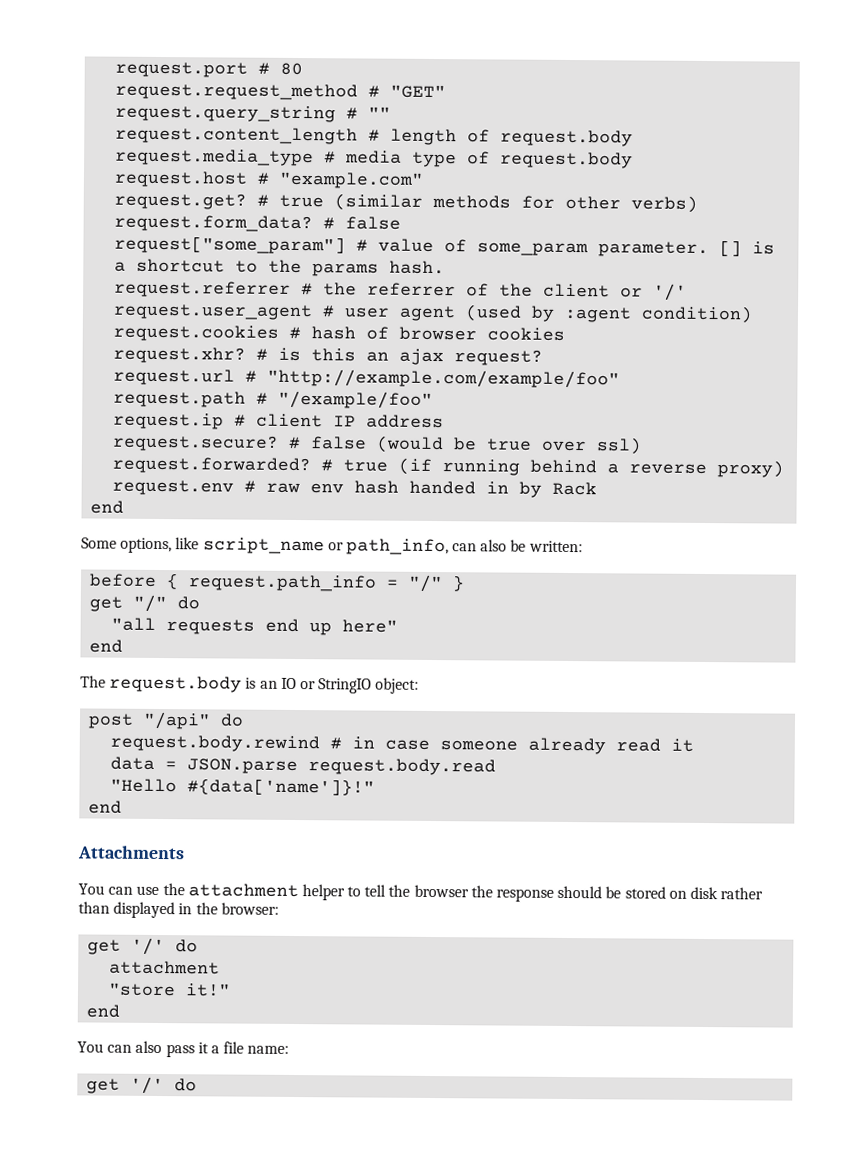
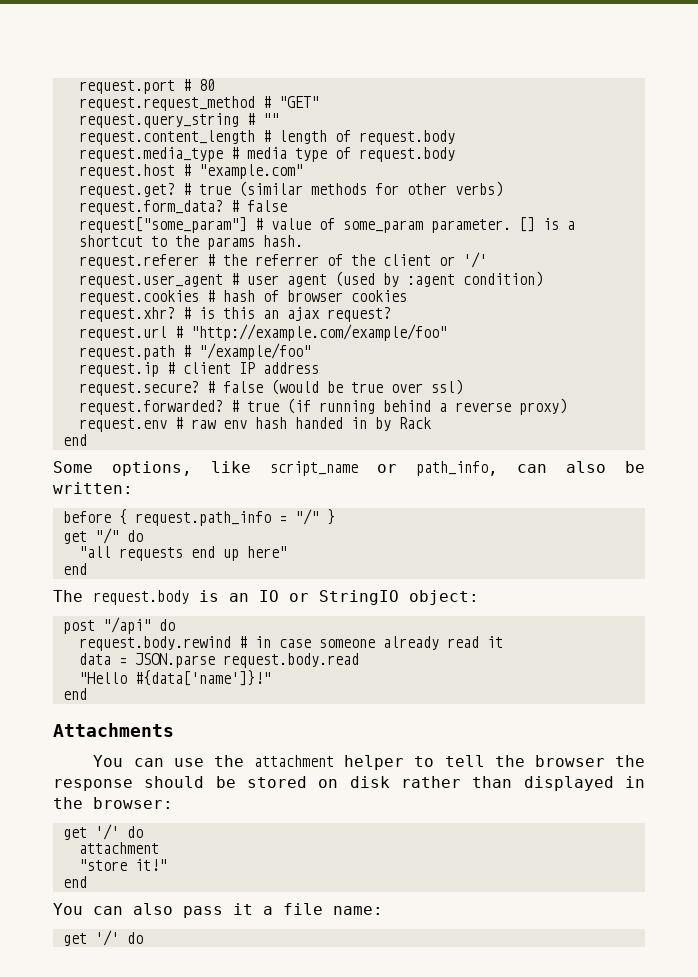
[114,280,292,298] request.referrer -> [78,254,199,269] request.referer

